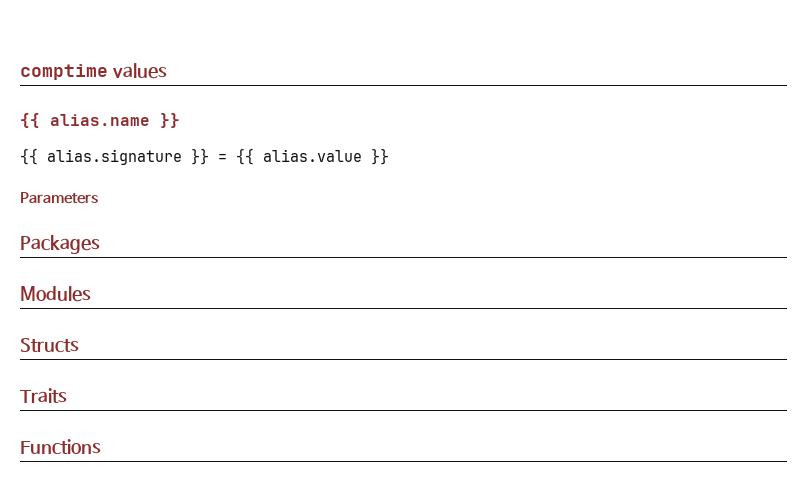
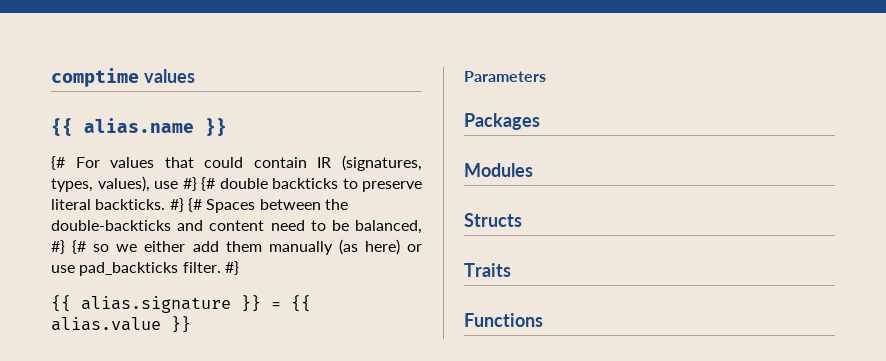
(180, 120) none -> [51,155,422,171] [51,176,422,192] [51,198,348,213] [51,220,422,234] [51,239,423,255] [51,261,239,276] // {# For values that could contain IR (signatures, types, values), use #} {# double backticks to preserve literal backticks. #} {# Spaces between the double-backticks and content need to be balanced, #} {# so we either add them manually (as here) or use pad_backticks filter. #}

